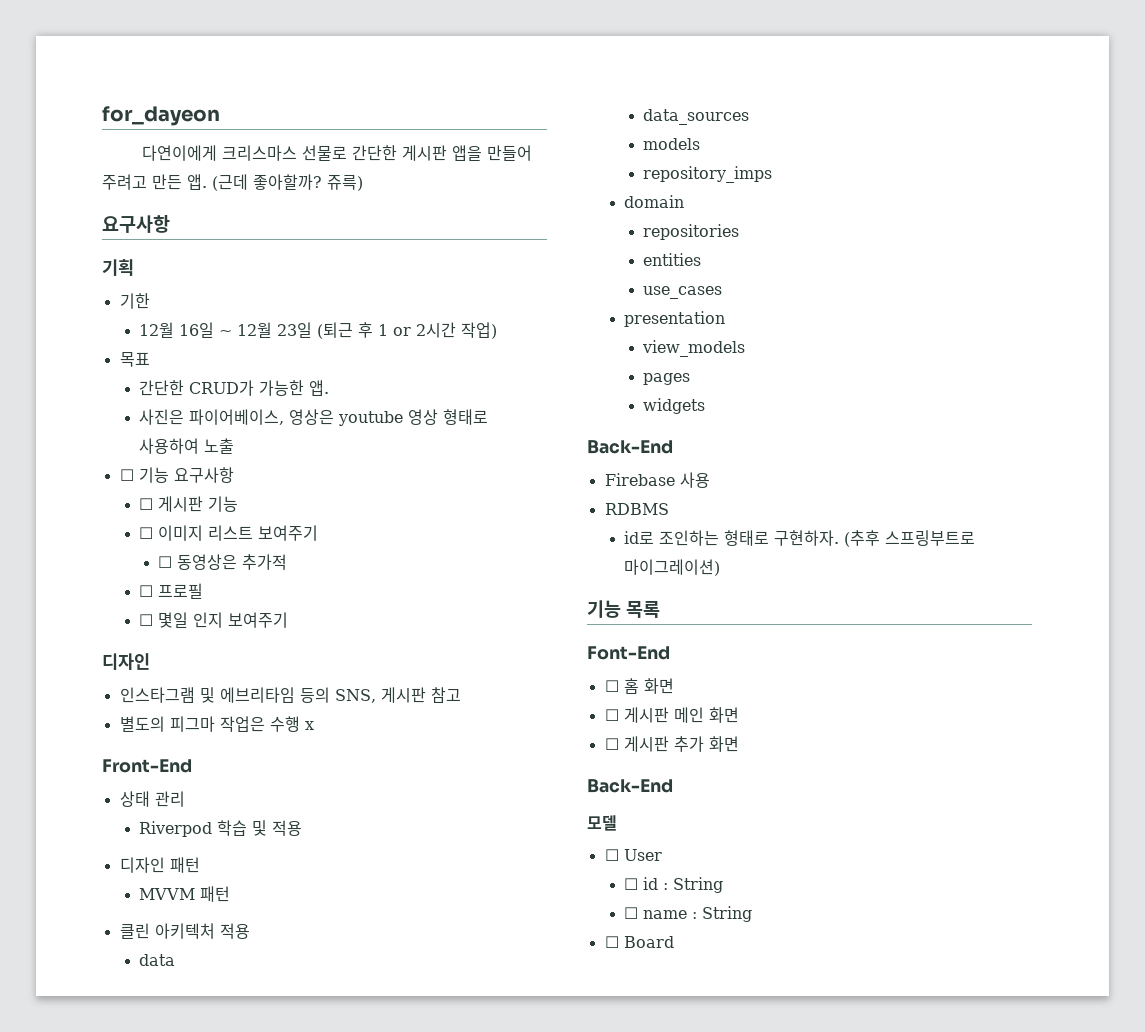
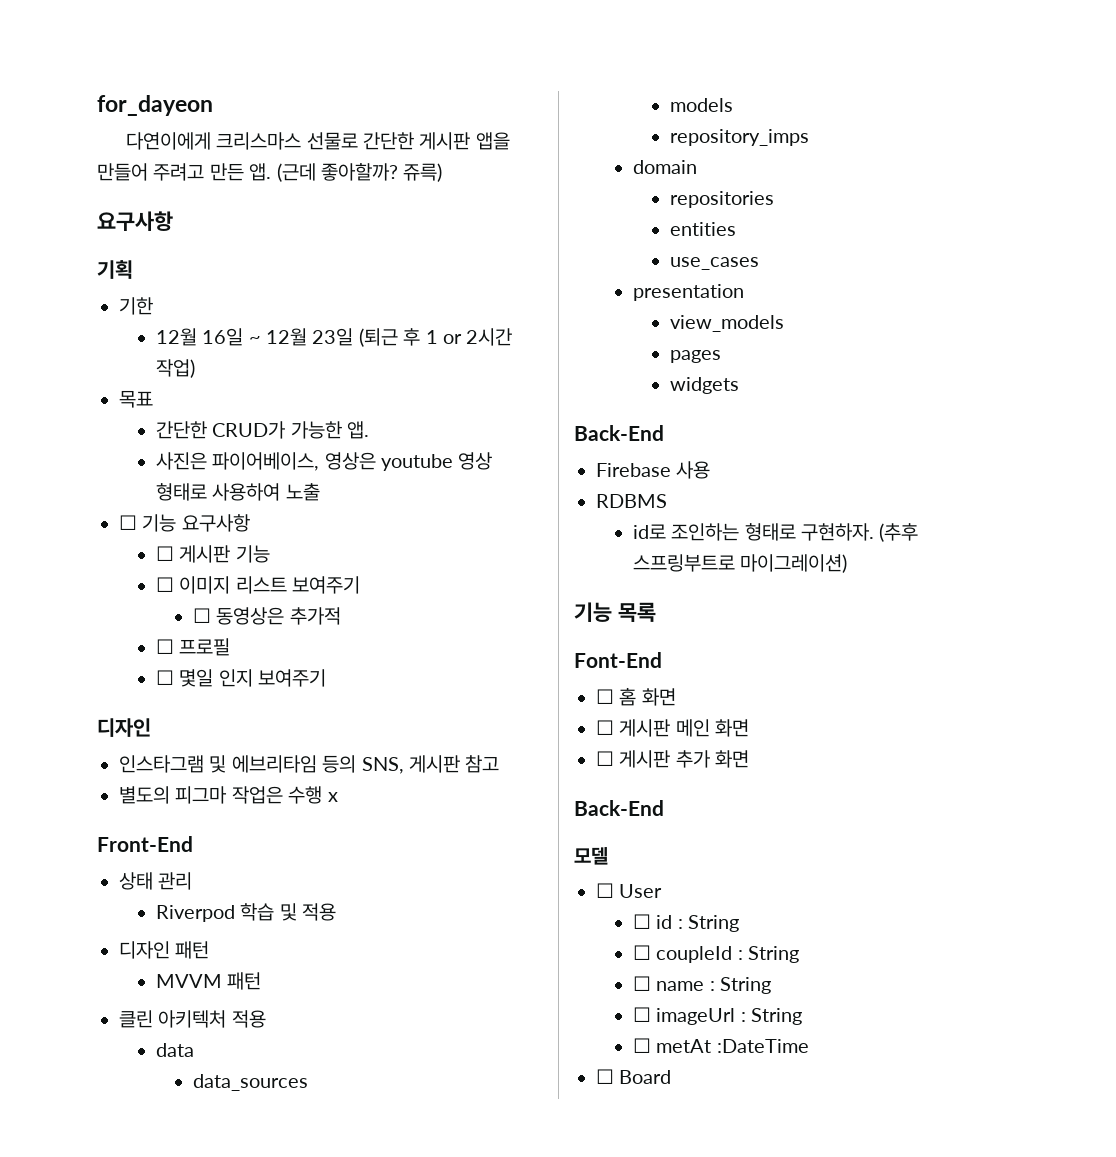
(723, 885) none -> [632,945,800,963] // ☐ coupleId : String
(752, 914) none -> [632,1007,803,1025] [632,1038,809,1053] // ☐ imageUrl : String // ☐ metAt :DateTime

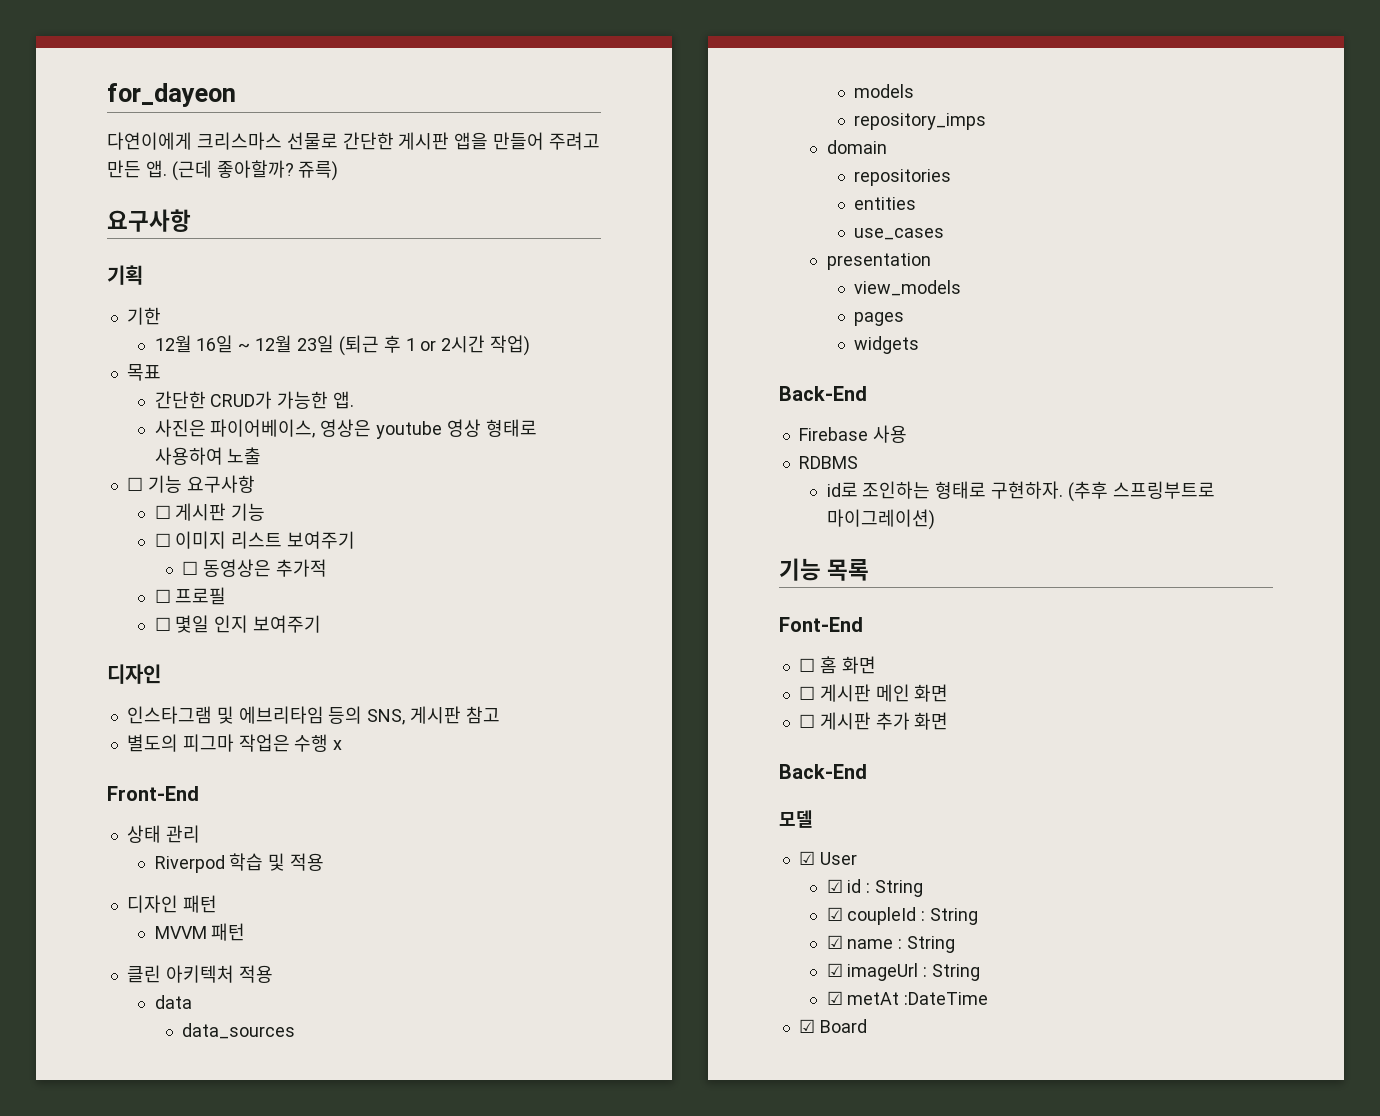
[596,883,614,898] ☐ -> [798,851,815,865] ☑
[632,914,651,929] ☐ -> [826,879,843,893] ☑
[632,945,651,960] ☐ -> [826,907,843,921] ☑
[632,976,651,991] ☐ -> [826,935,843,949] ☑
[632,1007,651,1022] ☐ -> [826,963,843,977] ☑
[632,1038,651,1053] ☐ -> [826,991,843,1005] ☑
[596,1069,614,1084] ☐ -> [798,1019,815,1033] ☑

